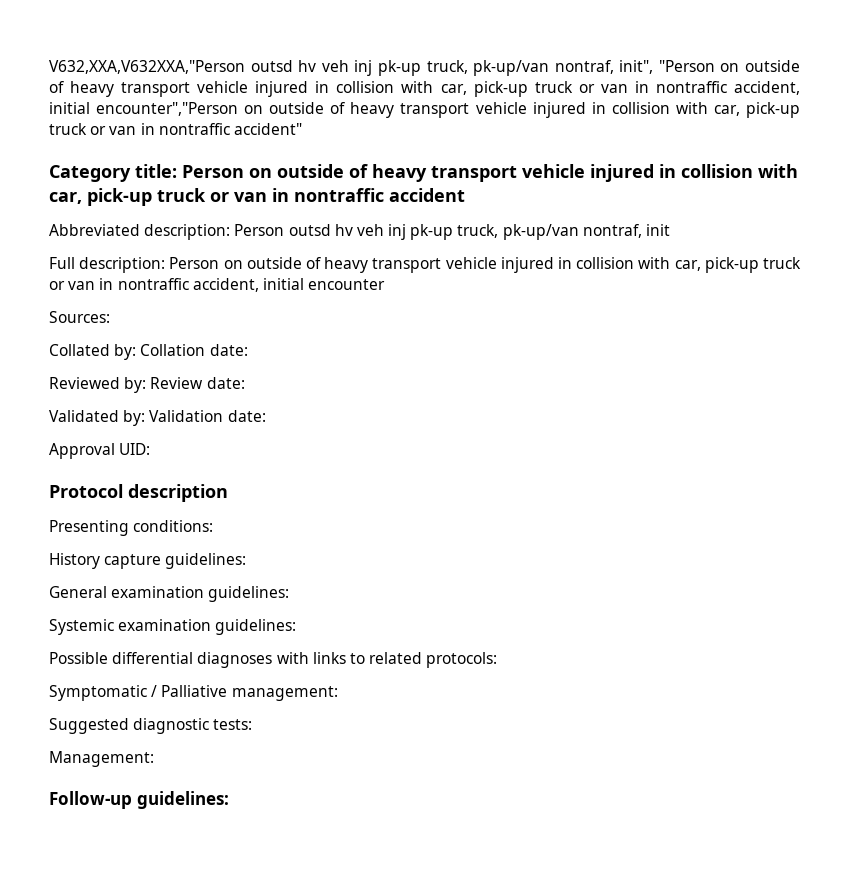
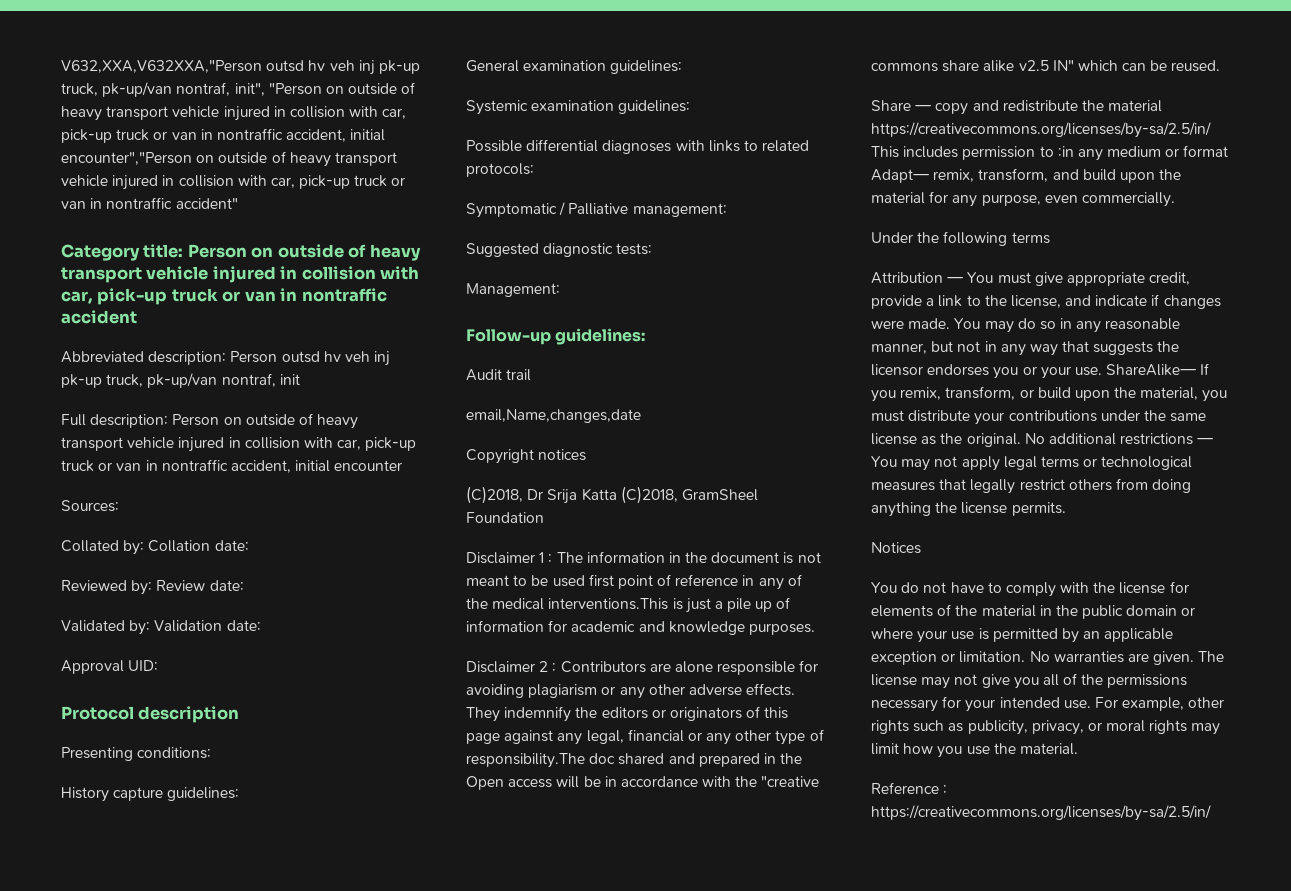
(229, 800) none -> [466,369,532,381] [466,409,641,423] [466,449,587,464] [466,486,758,504] [466,512,544,523] [466,551,821,564] [466,574,802,590] [466,597,791,613] [466,620,815,635] [466,660,819,675] [466,683,796,699] [466,706,789,722] [466,729,824,745] [466,753,803,768] [466,776,820,790] [871,60,1221,72] [871,100,1163,115] [871,122,1211,138] [871,145,1229,161] [871,168,1182,183] [871,191,1175,207] [871,231,1050,246] [871,272,1191,286] [871,294,1221,309] [871,318,1181,333] [871,341,1180,356] [871,363,1210,379] [871,386,1228,402] [871,410,1207,425] [871,433,1214,447] [871,456,1193,471] [871,478,1192,494] [871,502,1066,517] [871,542,921,554] [871,581,1189,597] [871,604,1196,619] [871,628,1174,643] [871,651,1225,665] [871,673,1188,689] [871,696,1225,712] [871,720,1221,735] [871,743,1078,758] [871,782,948,794] [871,805,1211,821] // Audit trail // email,Name,changes,date // Copyright notices // (C)2018, Dr Srija Katta (C)2018, GramSheel Foundation // Disclaimer 1 : The information in the document is not meant to be used first point of reference in any of the medical interventions.This is just a pile up of information for academic and knowledge purposes. // Disclaimer 2 : Contributors are alone responsible for avoiding plagiarism or any other adverse effects. They indemnify the editors or originators of this page against any legal, financial or any other type of responsibility.The doc shared and prepared in the Open access will be in accordance with the "creative commons share alike v2.5 IN" which can be reused. // Share — copy and redistribute the material https://creativecommons.org/licenses/by-sa/2.5/in/ This includes permission to :in any medium or format Adapt— remix, transform, and build upon the material for any purpose, even commercially. // Under the following terms // Attribution — You must give appropriate credit, provide a link to the license, and indicate if changes were made. You may do so in any reasonable manner, but not in any way that suggests the licensor endorses you or your use. ShareAlike— If you remix, transform, or build upon the material, you must distribute your contributions under the same license as the original. No additional restrictions — You may not apply legal terms or technological measures that legally restrict others from doing anything the license permits. // Notices // You do not have to comply with the license for elements of the material in the public domain or where your use is permitted by an applicable exception or limitation. No warranties are given. The license may not give you all of the permissions necessary for your intended use. For example, other rights such as publicity, privacy, or moral rights may limit how you use the material. // Reference : https://creativecommons.org/licenses/by-sa/2.5/in/

